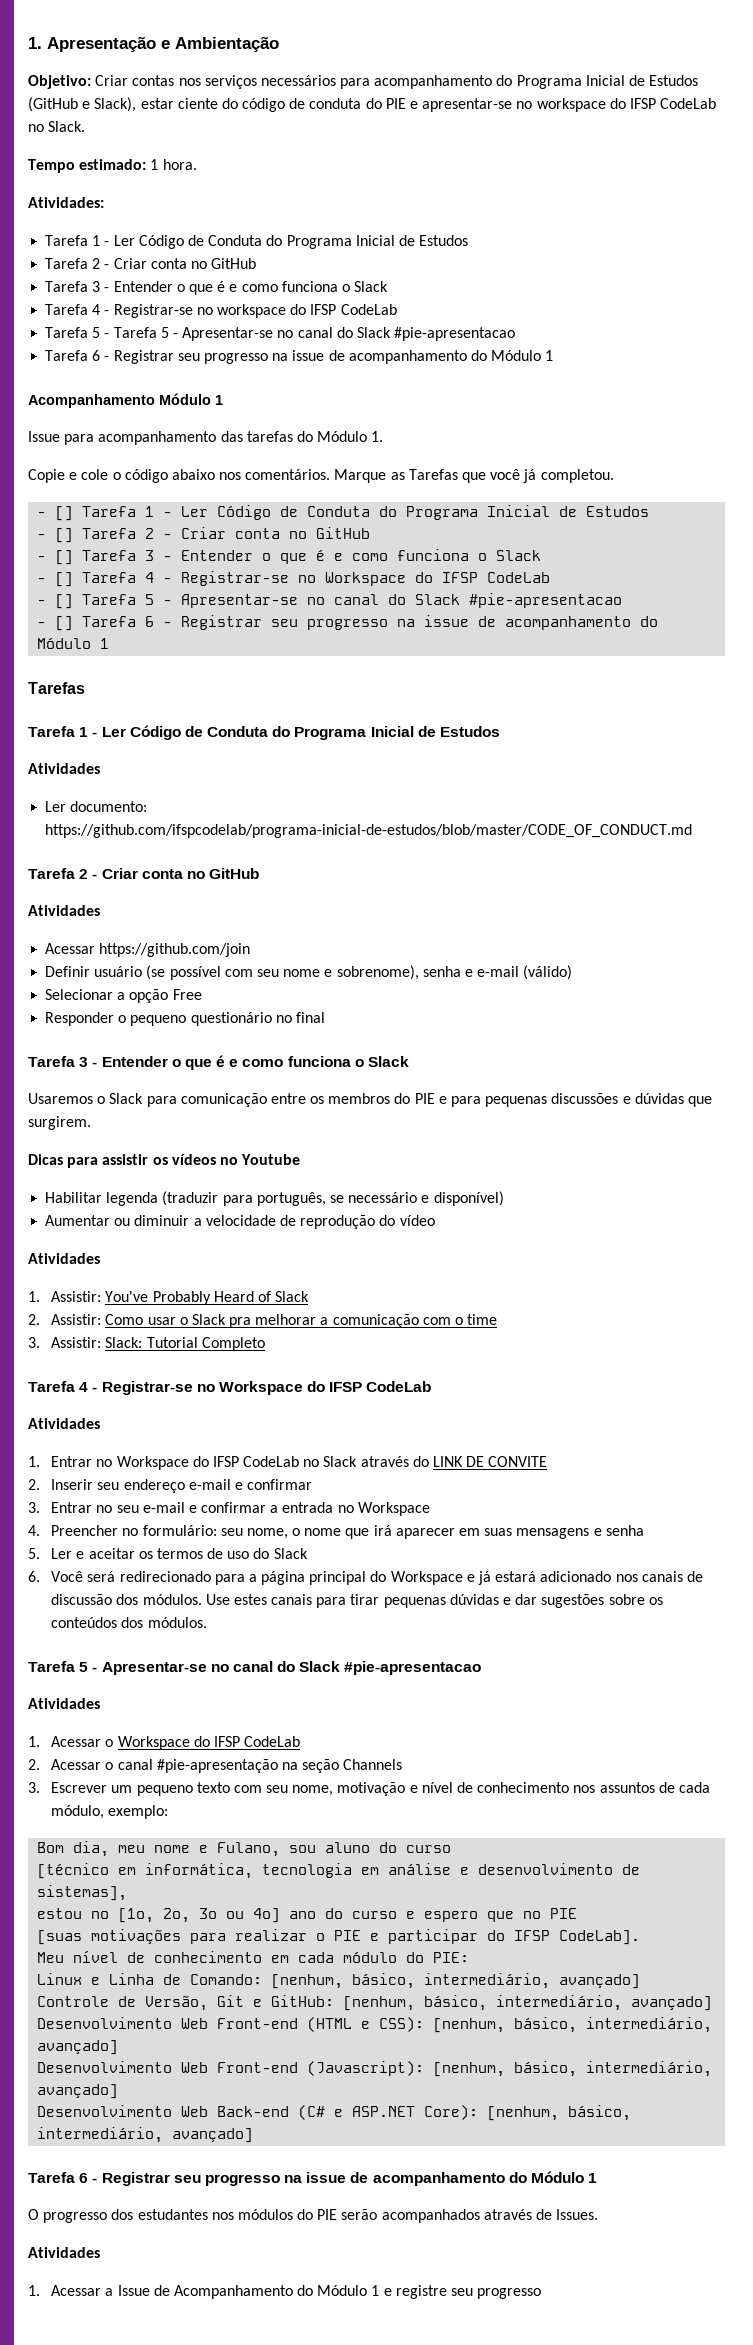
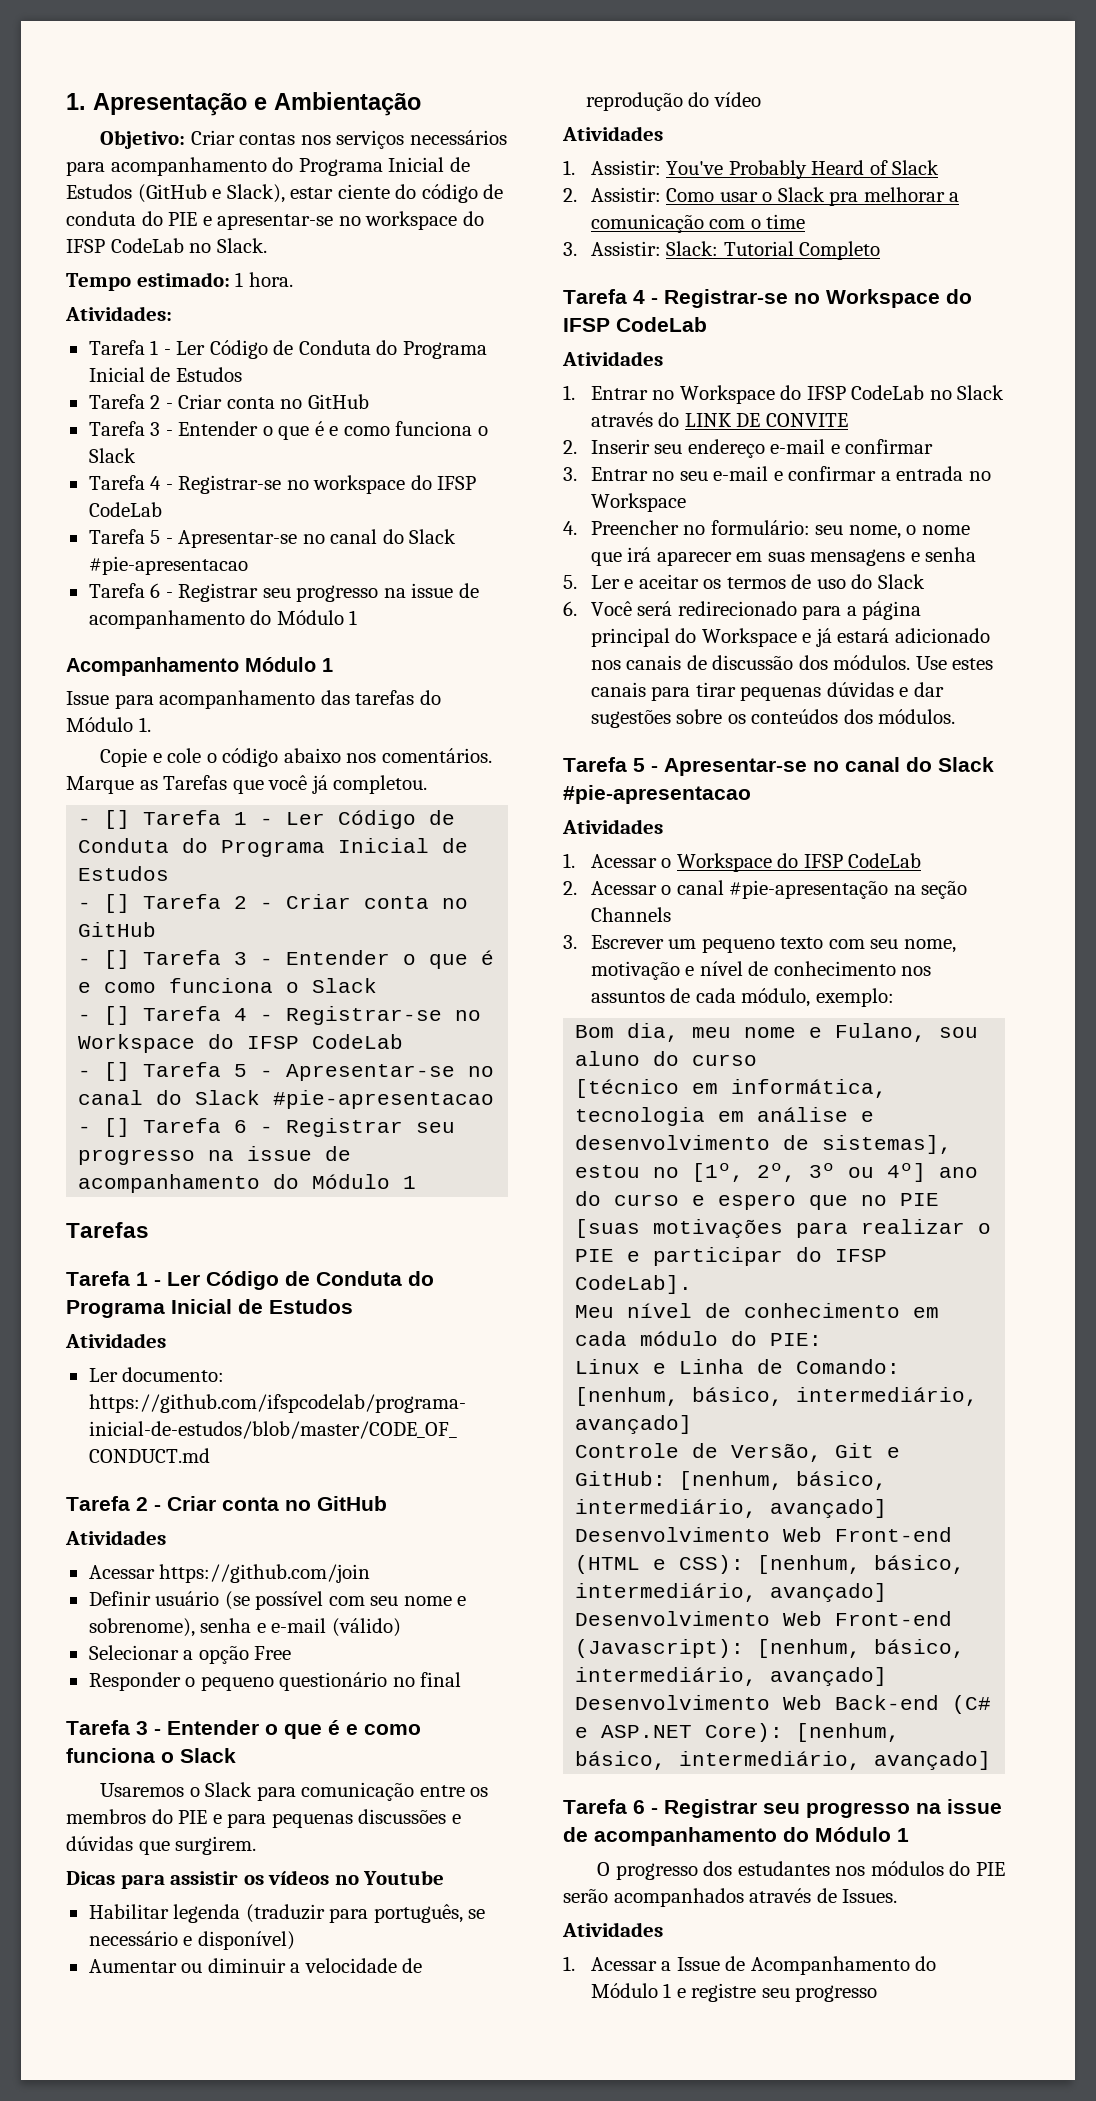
[113,327,178,338] Tarefa 5 - -> (173, 541) none

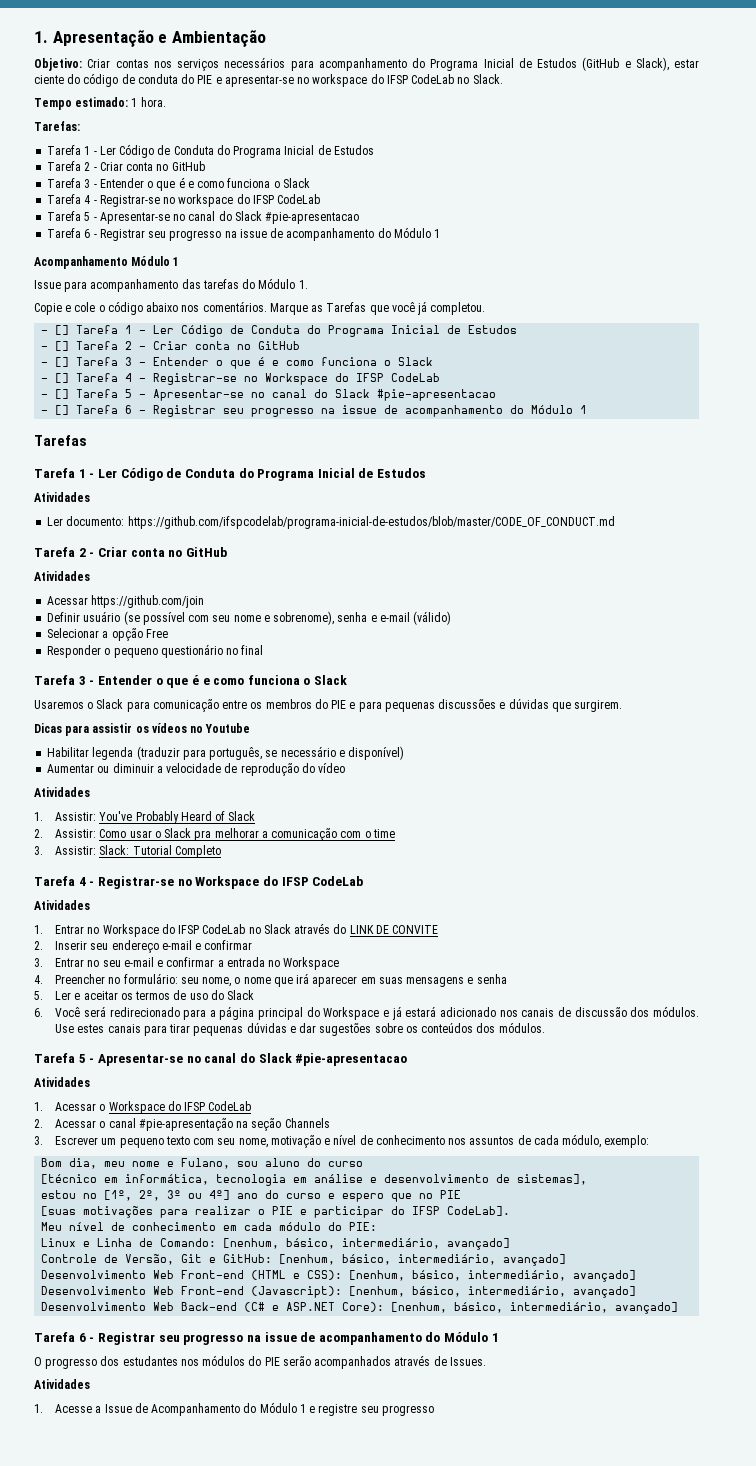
[65,306,172,321] Atividades: -> [34,121,80,131] Tarefas:
[590,1957,657,1971] Acessar -> [55,1404,93,1413] Acesse

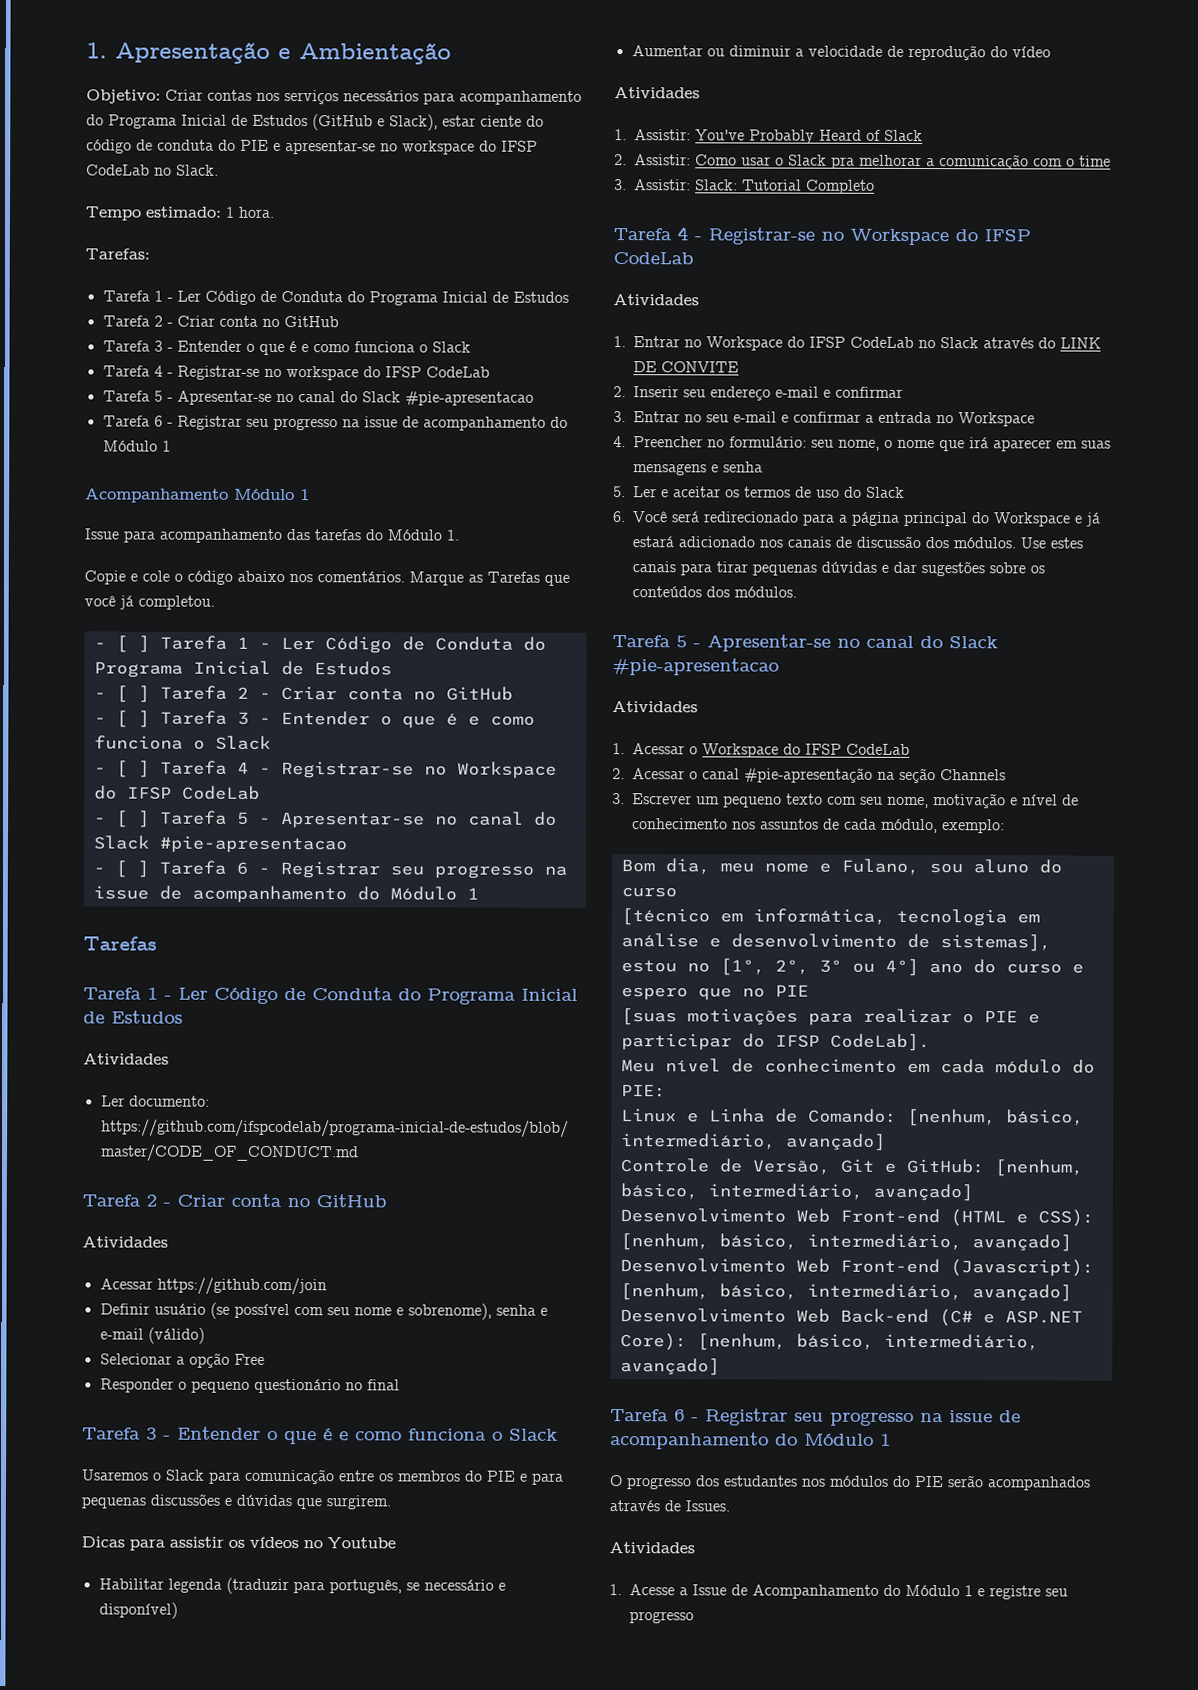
[55,325,70,335] [] -> [115,635,150,653] [ ]
[55,341,70,351] [] -> [115,685,150,703] [ ]
[55,357,70,367] [] -> [115,710,150,728] [ ]
[55,373,70,383] [] -> [115,760,150,778] [ ]
[55,389,70,399] [] -> [115,810,150,828] [ ]
[55,405,70,415] [] -> [114,860,149,878] [ ]

